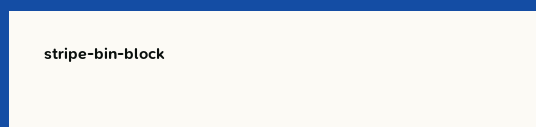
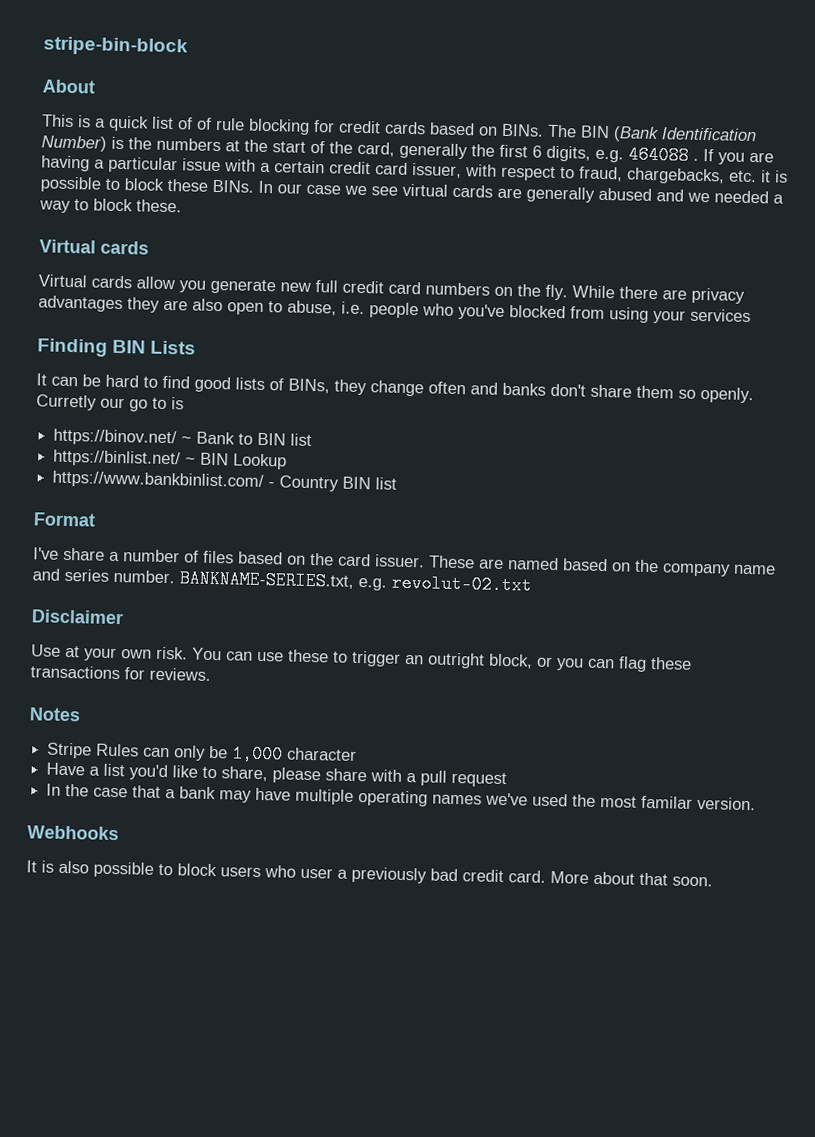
(165, 54) none -> [42,79,95,94] [42,114,757,143] [41,135,774,165] [41,155,788,185] [40,176,784,204] [39,198,182,213] [39,239,149,255] [38,274,745,304] [38,295,751,324] [37,338,197,357] [36,373,754,404] [36,394,184,412] [53,428,313,447] [53,449,288,470] [52,470,398,492] [33,512,96,527] [33,547,776,577] [32,568,532,595] [31,609,124,625] [31,644,692,672] [30,665,211,681] [29,707,81,722] [47,742,358,764] [46,762,508,788] [46,783,757,811] [27,825,119,841] [26,860,713,887] // About // This is a quick list of of rule blocking for credit cards based on BINs. The BIN (Bank Identification Number) is the numbers at the start of the card, generally the first 6 digits, e.g. 464088 . If you are having a particular issue with a certain credit card issuer, with respect to fraud, chargebacks, etc. it is possible to block these BINs. In our case we see virtual cards are generally abused and we needed a way to block these. // Virtual cards // Virtual cards allow you generate new full credit card numbers on the fly. While there are privacy advantages they are also open to abuse, i.e. people who you've blocked from using your services // Finding BIN Lists // It can be hard to find good lists of BINs, they change often and banks don't share them so openly. Curretly our go to is // https://binov.net/ ~ Bank to BIN list // https://binlist.net/ ~ BIN Lookup // https://www.bankbinlist.com/ - Country BIN list // Format // I've share a number of files based on the card issuer. These are named based on the company name and series number. BANKNAME-SERIES.txt, e.g. revolut-02.txt // Disclaimer // Use at your own risk. You can use these to trigger an outright block, or you can flag these transactions for reviews. // Notes // Stripe Rules can only be 1,000 character // Have a list you'd like to share, please share with a pull request // In the case that a bank may have multiple operating names we've used the most familar version. // Webhooks // It is also possible to block users who user a previously bad credit card. More about that soon.

